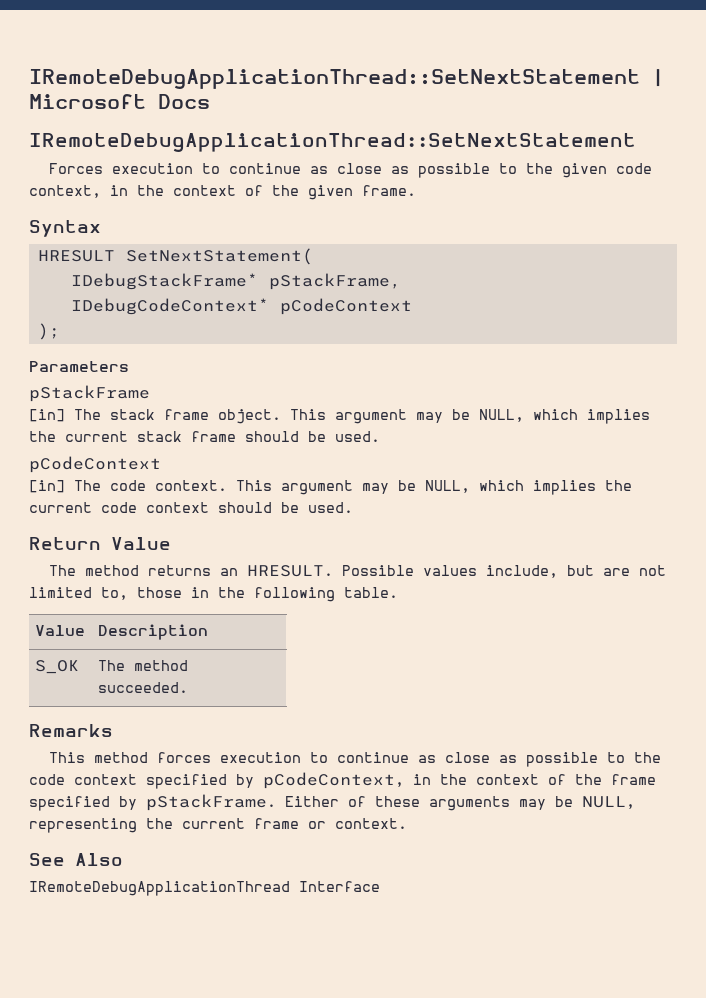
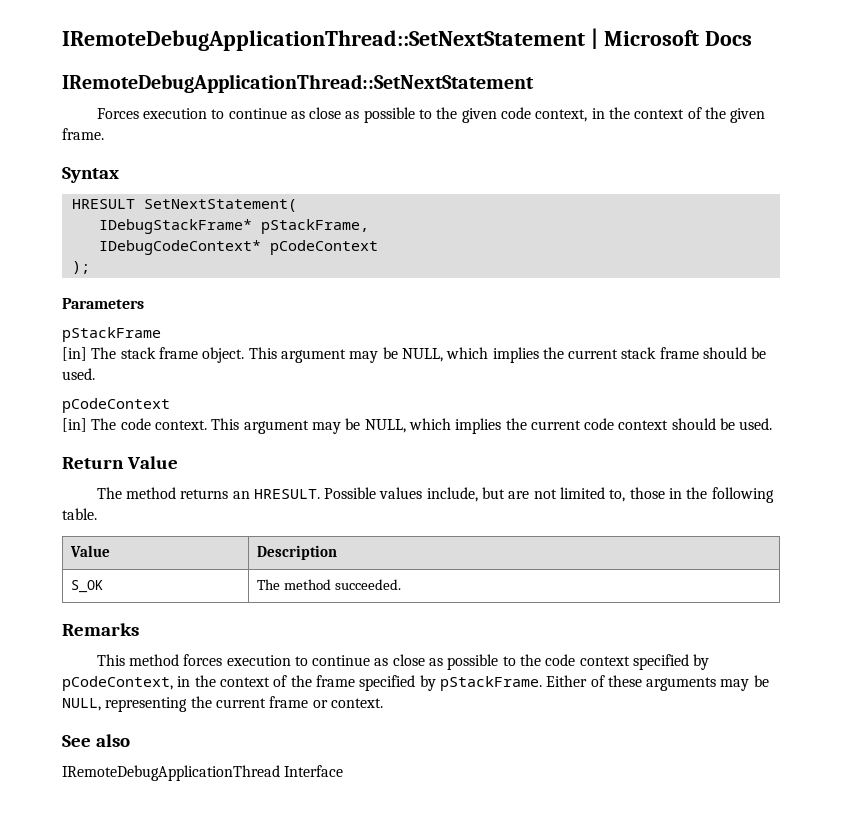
[75,853,123,866] Also -> [95,734,130,747] also

